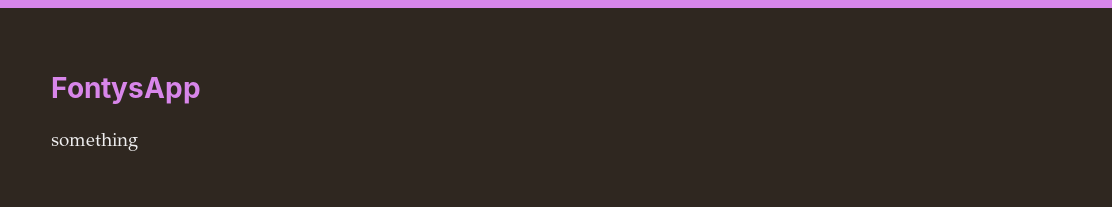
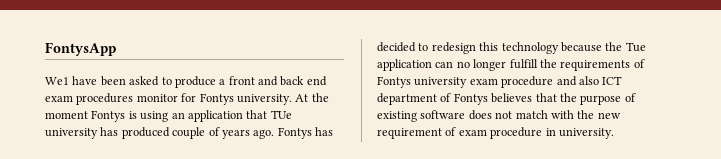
[51,133,138,151] something -> [45,76,327,88] [45,93,329,105] [45,110,292,122] [45,127,333,139] [377,42,646,54] [377,59,645,71] [377,76,623,88] [377,93,636,105] [377,110,621,122] [377,127,614,139] We1 have been asked to produce a front and back end exam procedures monitor for Fontys university. At the moment Fontys is using an application that TUe university has produced couple of years ago. Fontys has decided to redesign this technology because the Tue application can no longer fulfill the requirements of Fontys university exam procedure and also ICT department of Fontys believes that the purpose of existing software does not match with the new requirement of exam procedure in university.

